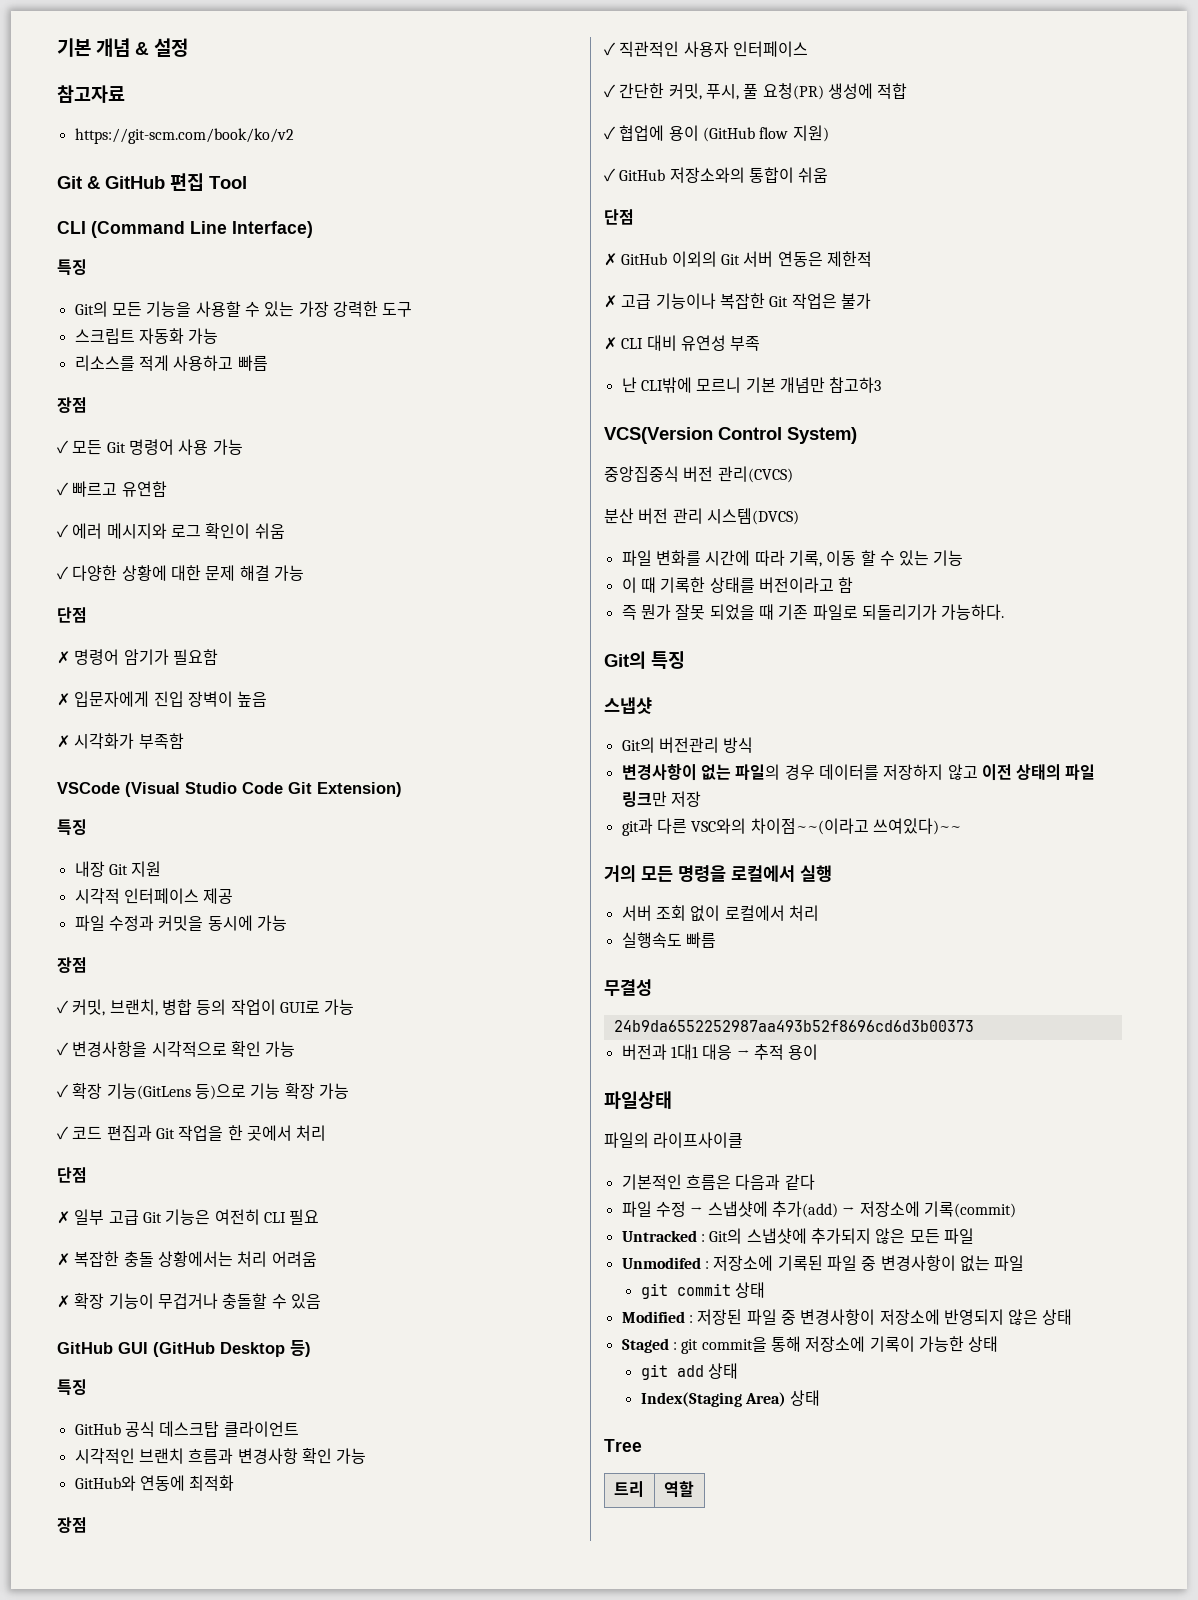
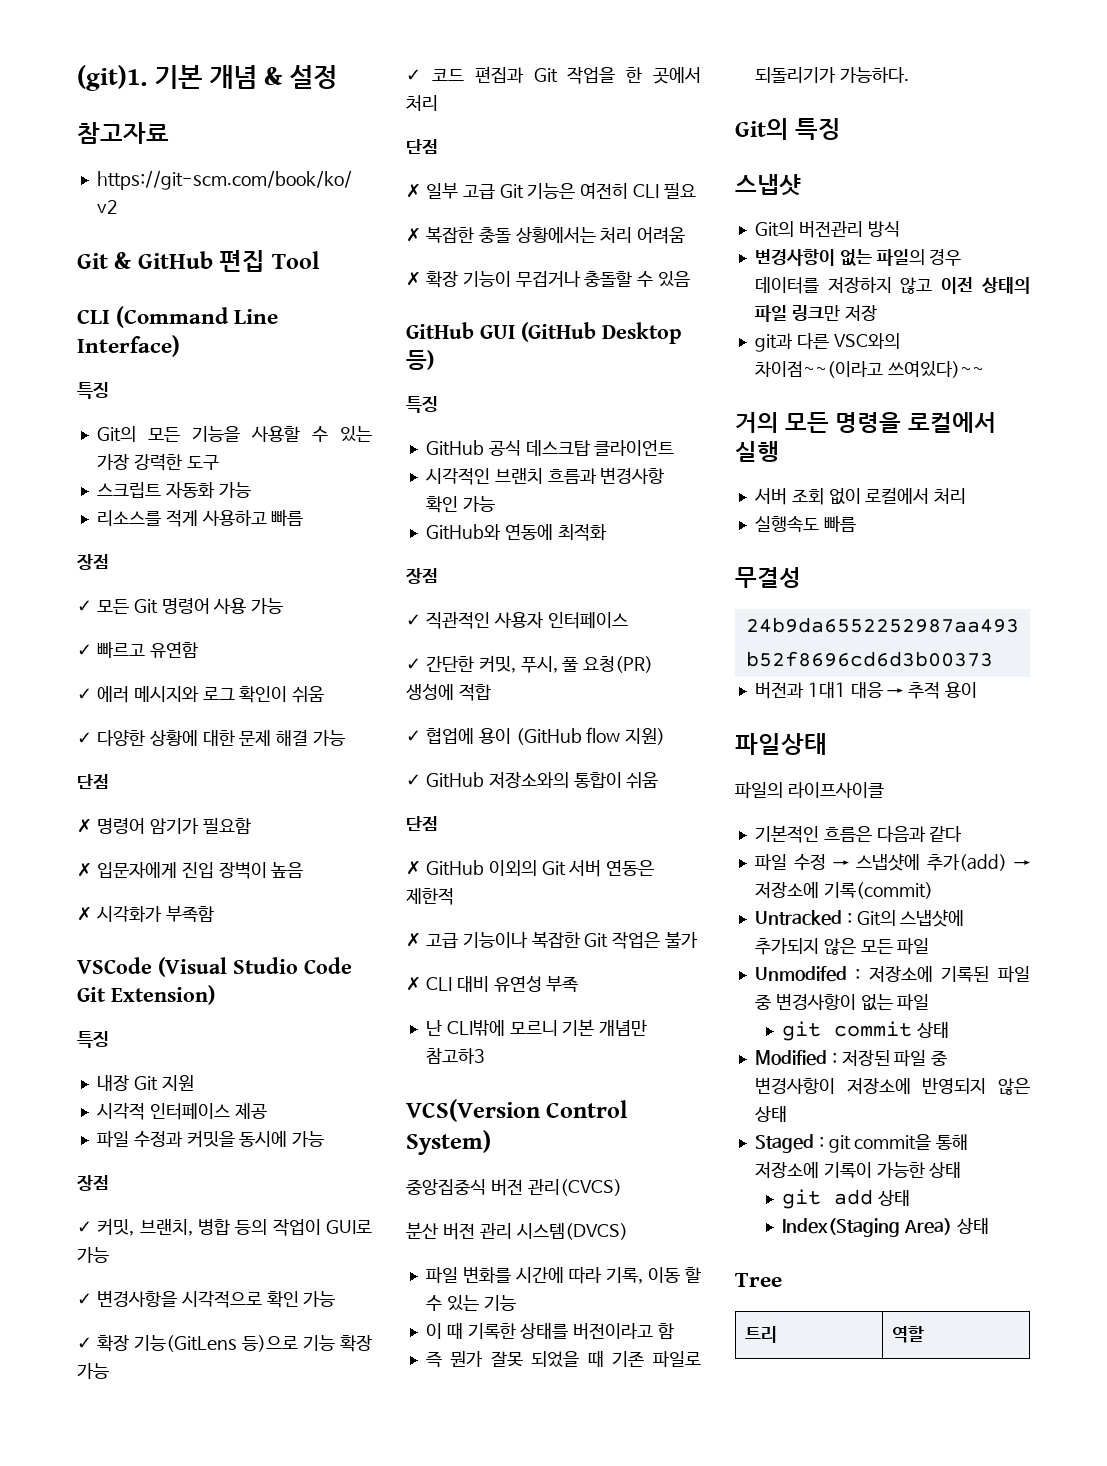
(57, 47) none -> [77,65,147,91] (git)1.

